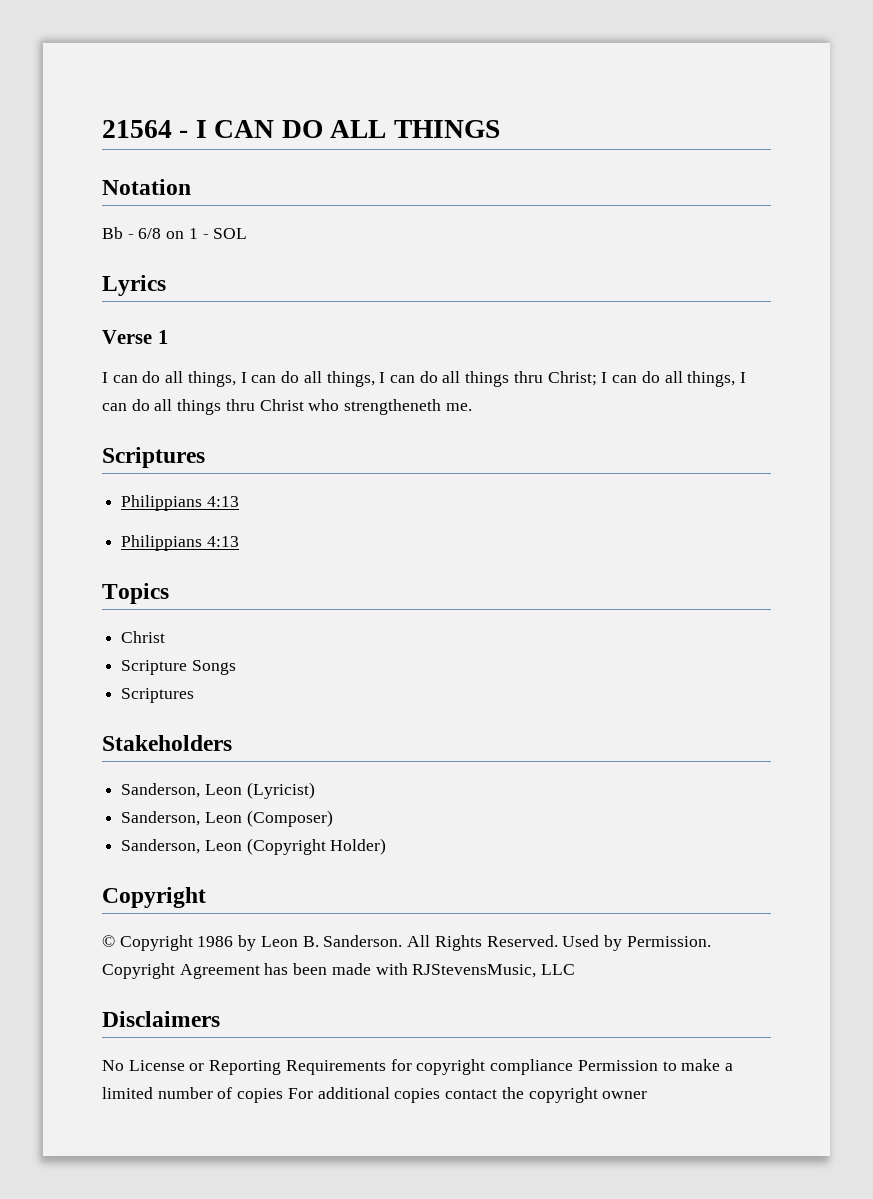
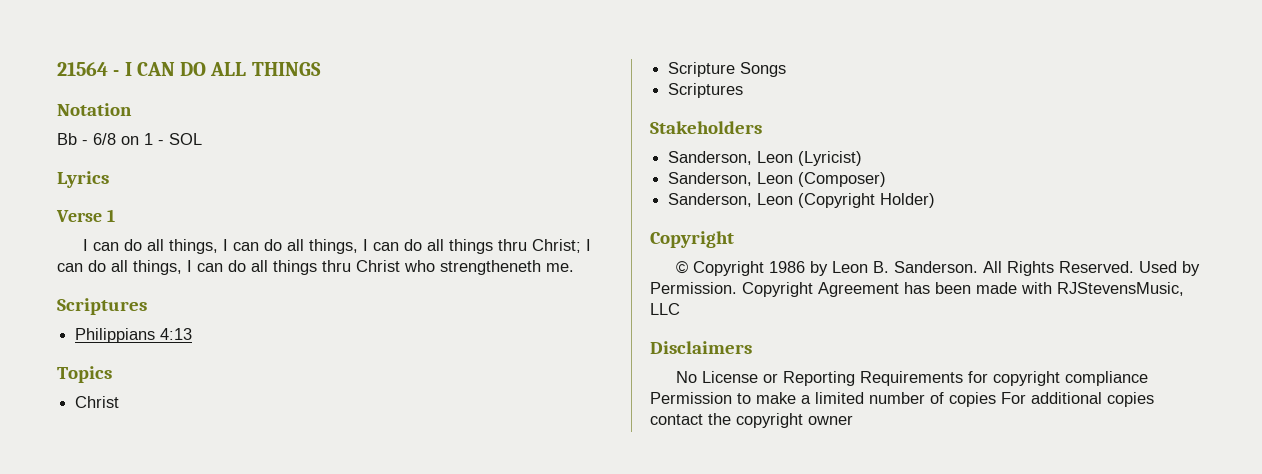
[121,535,239,551] // Philippians 4:13 -> (193, 334) none

